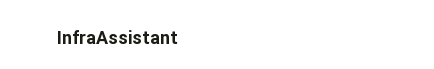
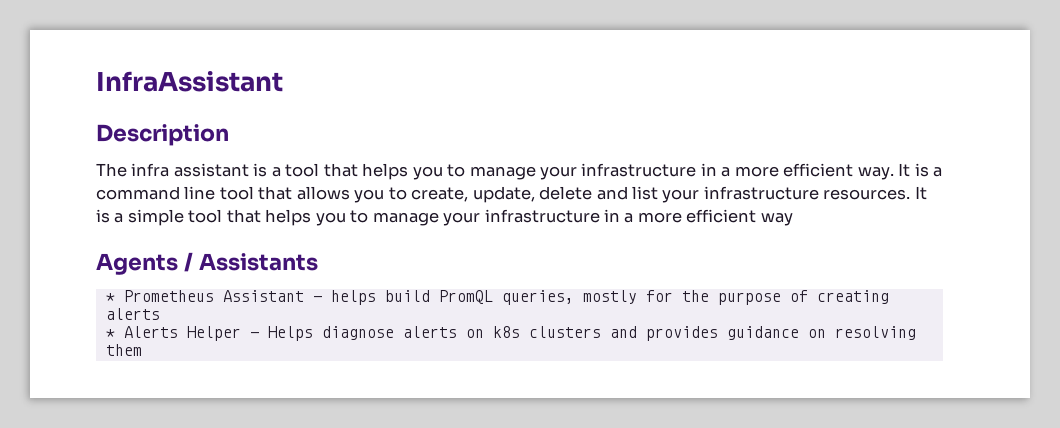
(178, 37) none -> [96,124,229,146] [96,163,943,180] [96,186,927,203] [96,209,793,226] [96,252,318,275] [105,290,889,305] [105,308,160,320] [105,326,916,341] [105,344,142,356] // Description // The infra assistant is a tool that helps you to manage your infrastructure in a more efficient way. It is a command line tool that allows you to create, update, delete and list your infrastructure resources. It is a simple tool that helps you to manage your infrastructure in a more efficient way // Agents / Assistants // * Prometheus Assistant - helps build PromQL queries, mostly for the purpose of creating alerts // * Alerts Helper - Helps diagnose alerts on k8s clusters and provides guidance on resolving them

